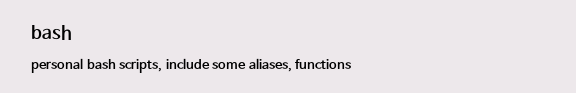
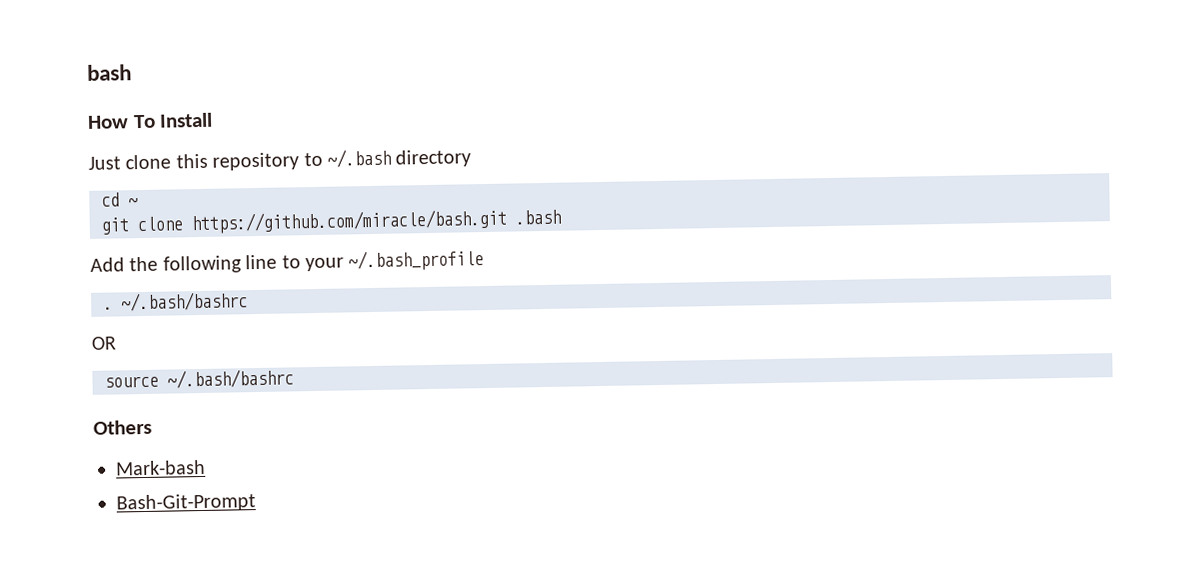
[31,58,352,73] personal bash scripts, include some aliases, functions -> [87,112,214,129] [88,148,472,171] [101,192,138,207] [101,208,561,235] [90,249,485,274] [103,291,248,312] [91,336,116,350] [104,368,294,389] [93,419,152,435] [115,459,206,476] [116,493,256,513] How To Install // Just clone this repository to ~/.bash directory // cd ~ // git clone https://github.com/miracle/bash.git .bash // Add the following line to your ~/.bash_profile // . ~/.bash/bashrc // OR // source ~/.bash/bashrc // Others // Mark-bash // Bash-Git-Prompt

